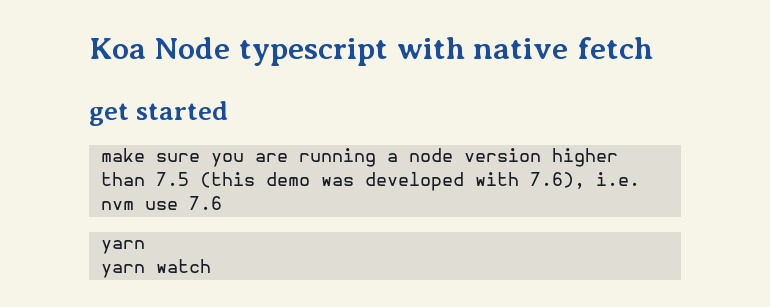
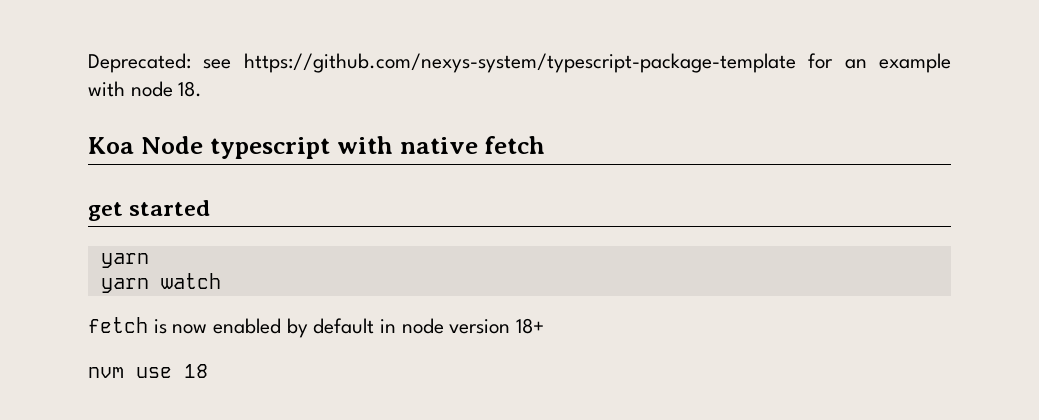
(89, 48) none -> [88,53,951,73] [88,81,203,97] Deprecated: see https://github.com/nexys-system/typescript-package-template for an example with node 18. //
[100,148,618,167] [100,172,640,191] [100,196,222,210] [100,240,145,254] [100,259,211,278] make sure you are running a node version higher than 7.5 (this demo was developed with 7.6), i.e. nvm use 7.6 // yarn // yarn watch -> [100,253,149,268] [100,273,221,293] [88,317,545,338] [88,364,208,378] yarn // yarn watch // fetch is now enabled by default in node version 18+ // nvm use 18

